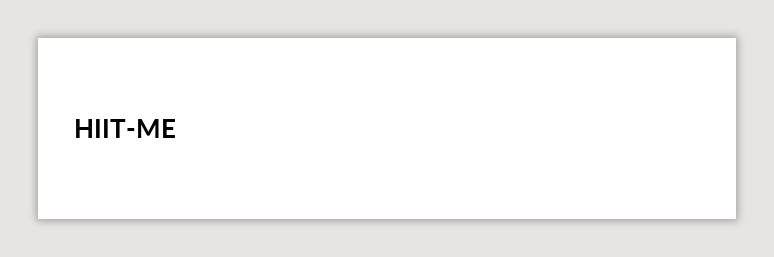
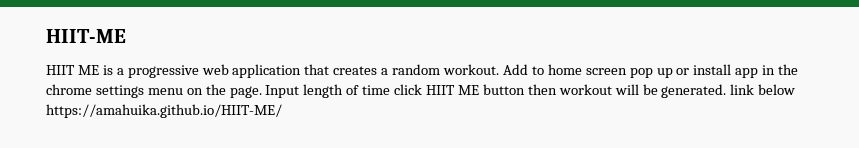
(176, 128) none -> [46,64,799,78] [46,84,796,98] [46,104,282,118] // HIIT ME is a progressive web application that creates a random workout. Add to home screen pop up or install app in the chrome settings menu on the page. Input length of time click HIIT ME button then workout will be generated. link below https://amahuika.github.io/HIIT-ME/

